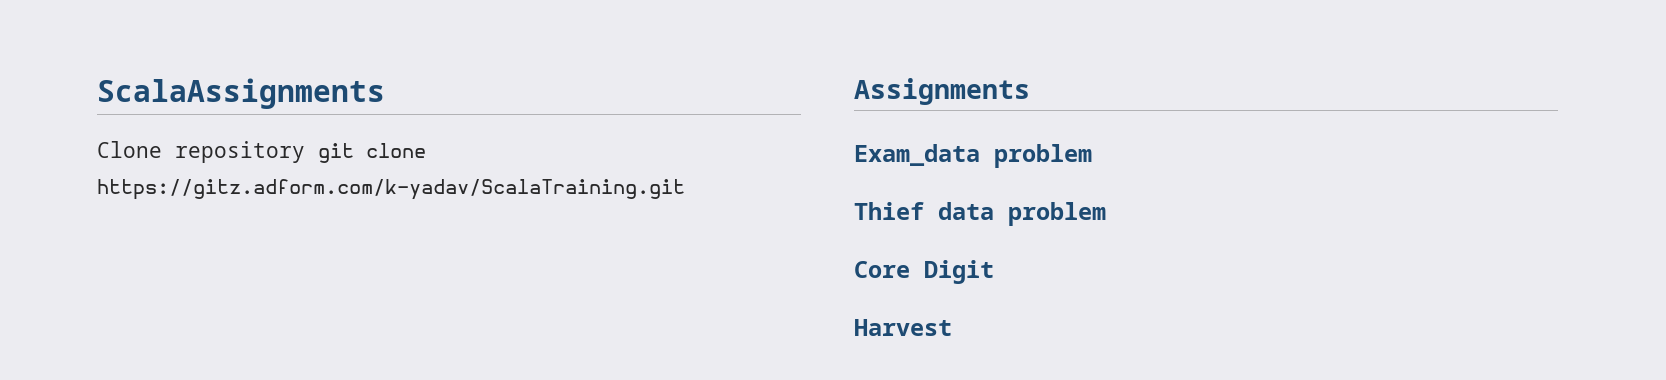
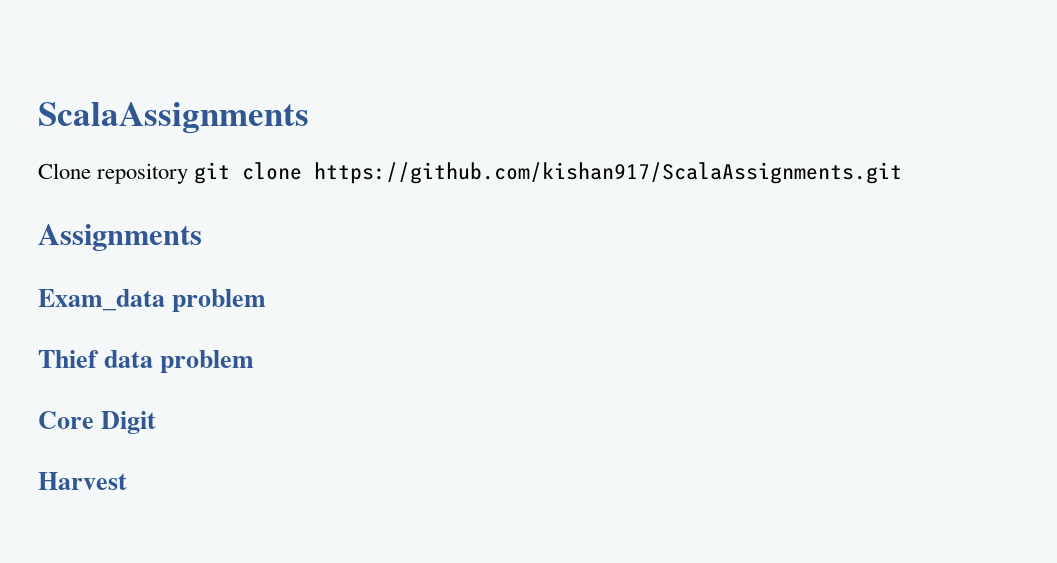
[97,179,685,200] https://gitz.adform.com/k-yadav/ScalaTraining.git -> [314,162,903,184] https://github.com/kishan917/ScalaAssignments.git

